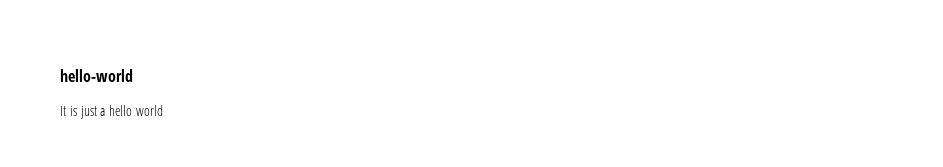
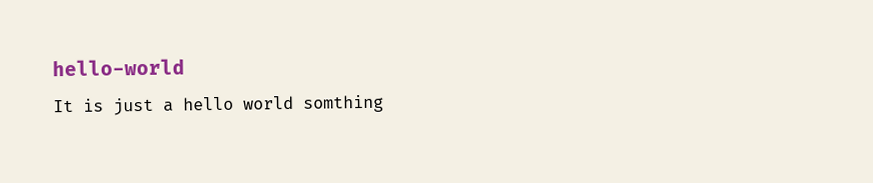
(163, 110) none -> [303,94,384,113] somthing

